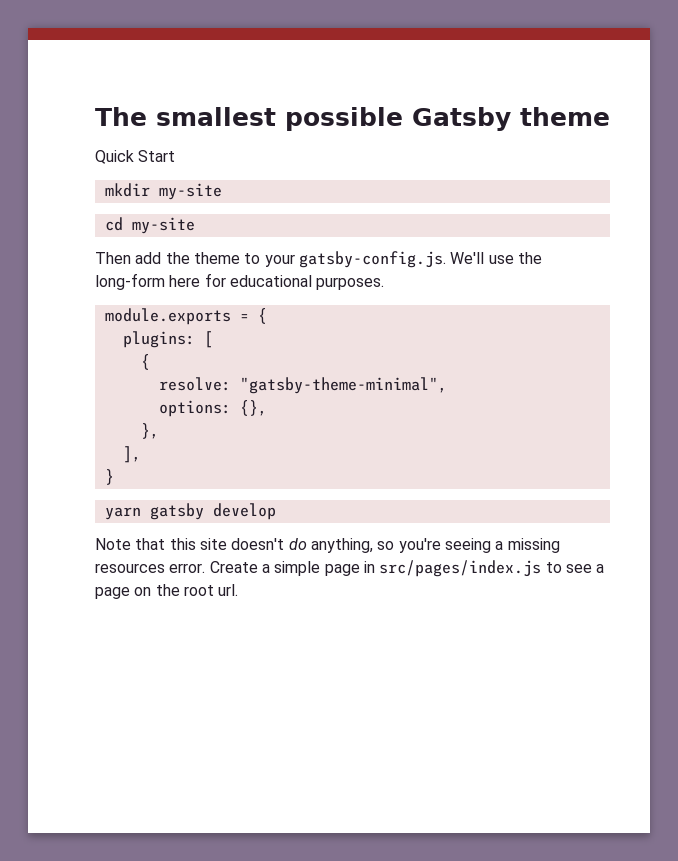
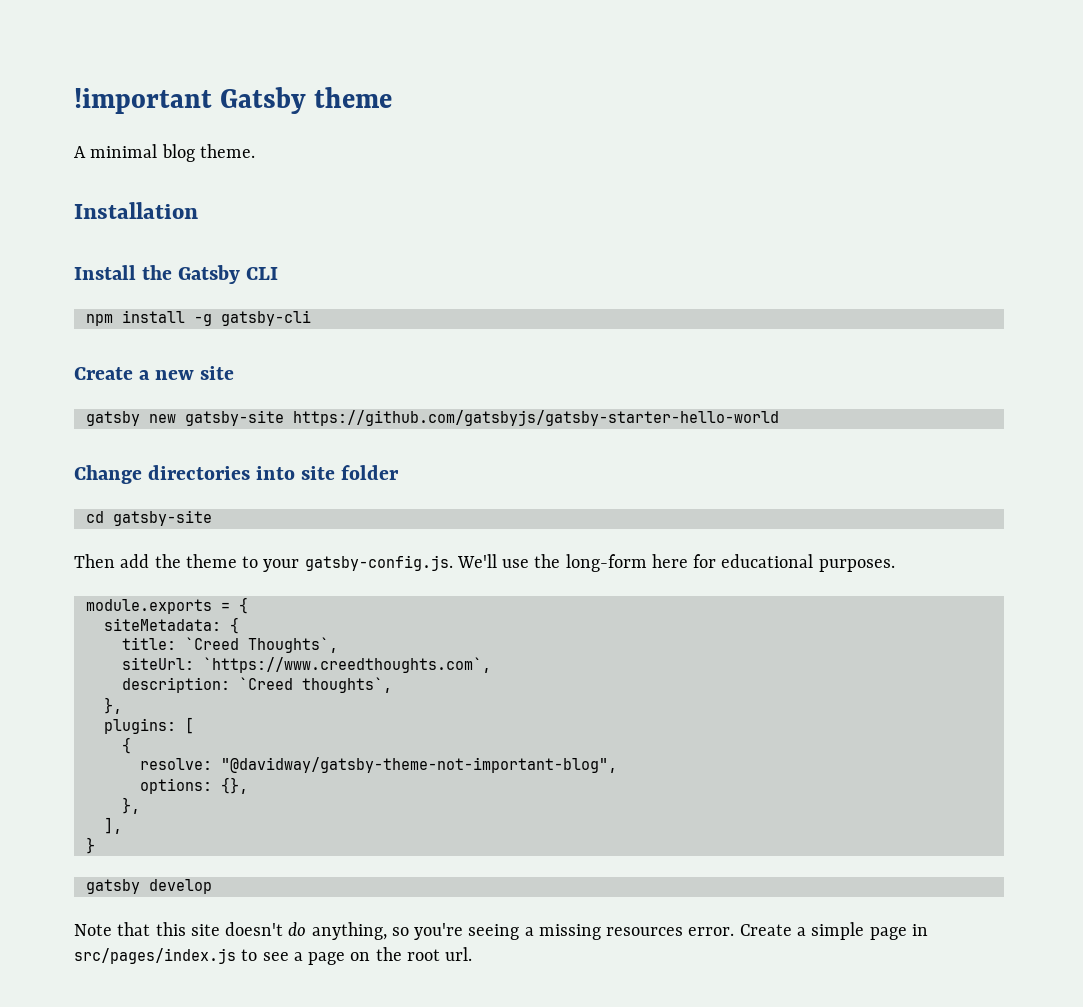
[95,107,403,131] The smallest possible -> [74,88,212,114] !important
[95,150,176,164] [104,183,222,200] Quick Start // mkdir my-site -> [74,144,255,162] [74,202,198,219] [74,265,279,284] [85,310,311,326] [74,366,235,380] [85,410,779,426] [74,465,400,484] A minimal blog theme. // Installation // Install the Gatsby CLI // npm install -g gatsby-cli // Create a new site // gatsby new gatsby-site https://github.com/gatsbyjs/gatsby-starter-hello-world // Change directories into site folder
[131,217,195,234] my-site -> [112,510,212,526] gatsby-site
(267, 316) none -> [103,617,239,634] [121,637,338,653] [121,657,491,673] [121,677,392,693] [103,697,122,714] // siteMetadata: { // title: `Creed Thoughts`, // siteUrl: `https://www.creedthoughts.com`, // description: `Creed thoughts`, // },
[239,377,447,394] "gatsby-theme-minimal", -> [220,757,617,773] "@davidway/gatsby-theme-not-important-blog",
[104,507,141,520] yarn -> (95, 845) none

